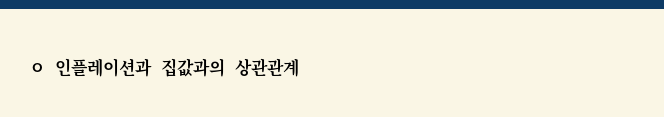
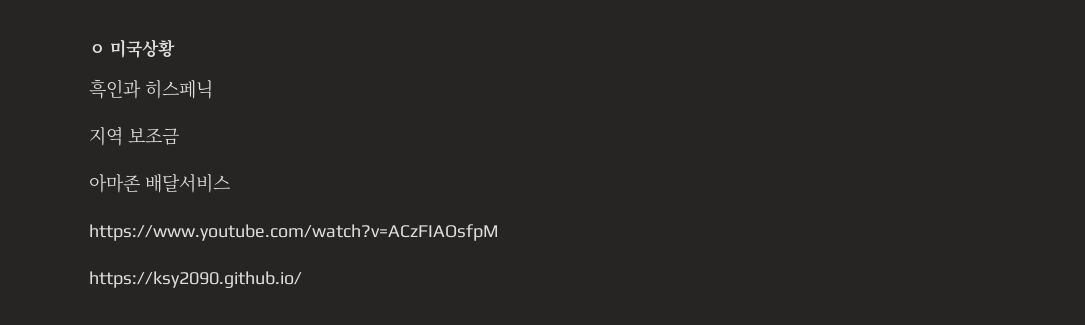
[55,58,299,77] 인플레이션과 집값과의 상관관계 -> [110,39,175,58] [89,79,213,99] [89,126,179,146] [89,174,230,193] [89,224,499,241] [89,271,302,288] 미국상황 // 흑인과 히스페닉 // 지역 보조금 // 아마존 배달서비스 // https://www.youtube.com/watch?v=ACzFIAOsfpM // https://ksy2090.github.io/

